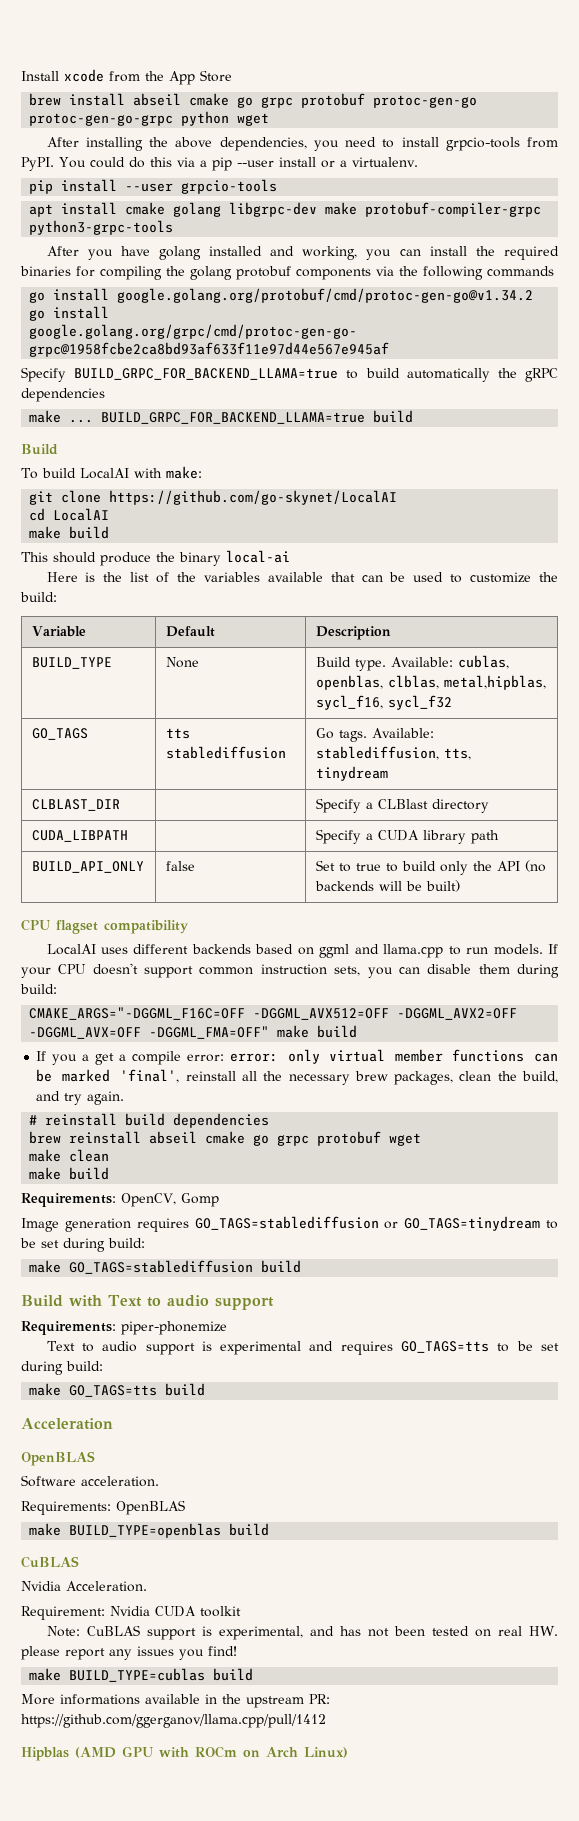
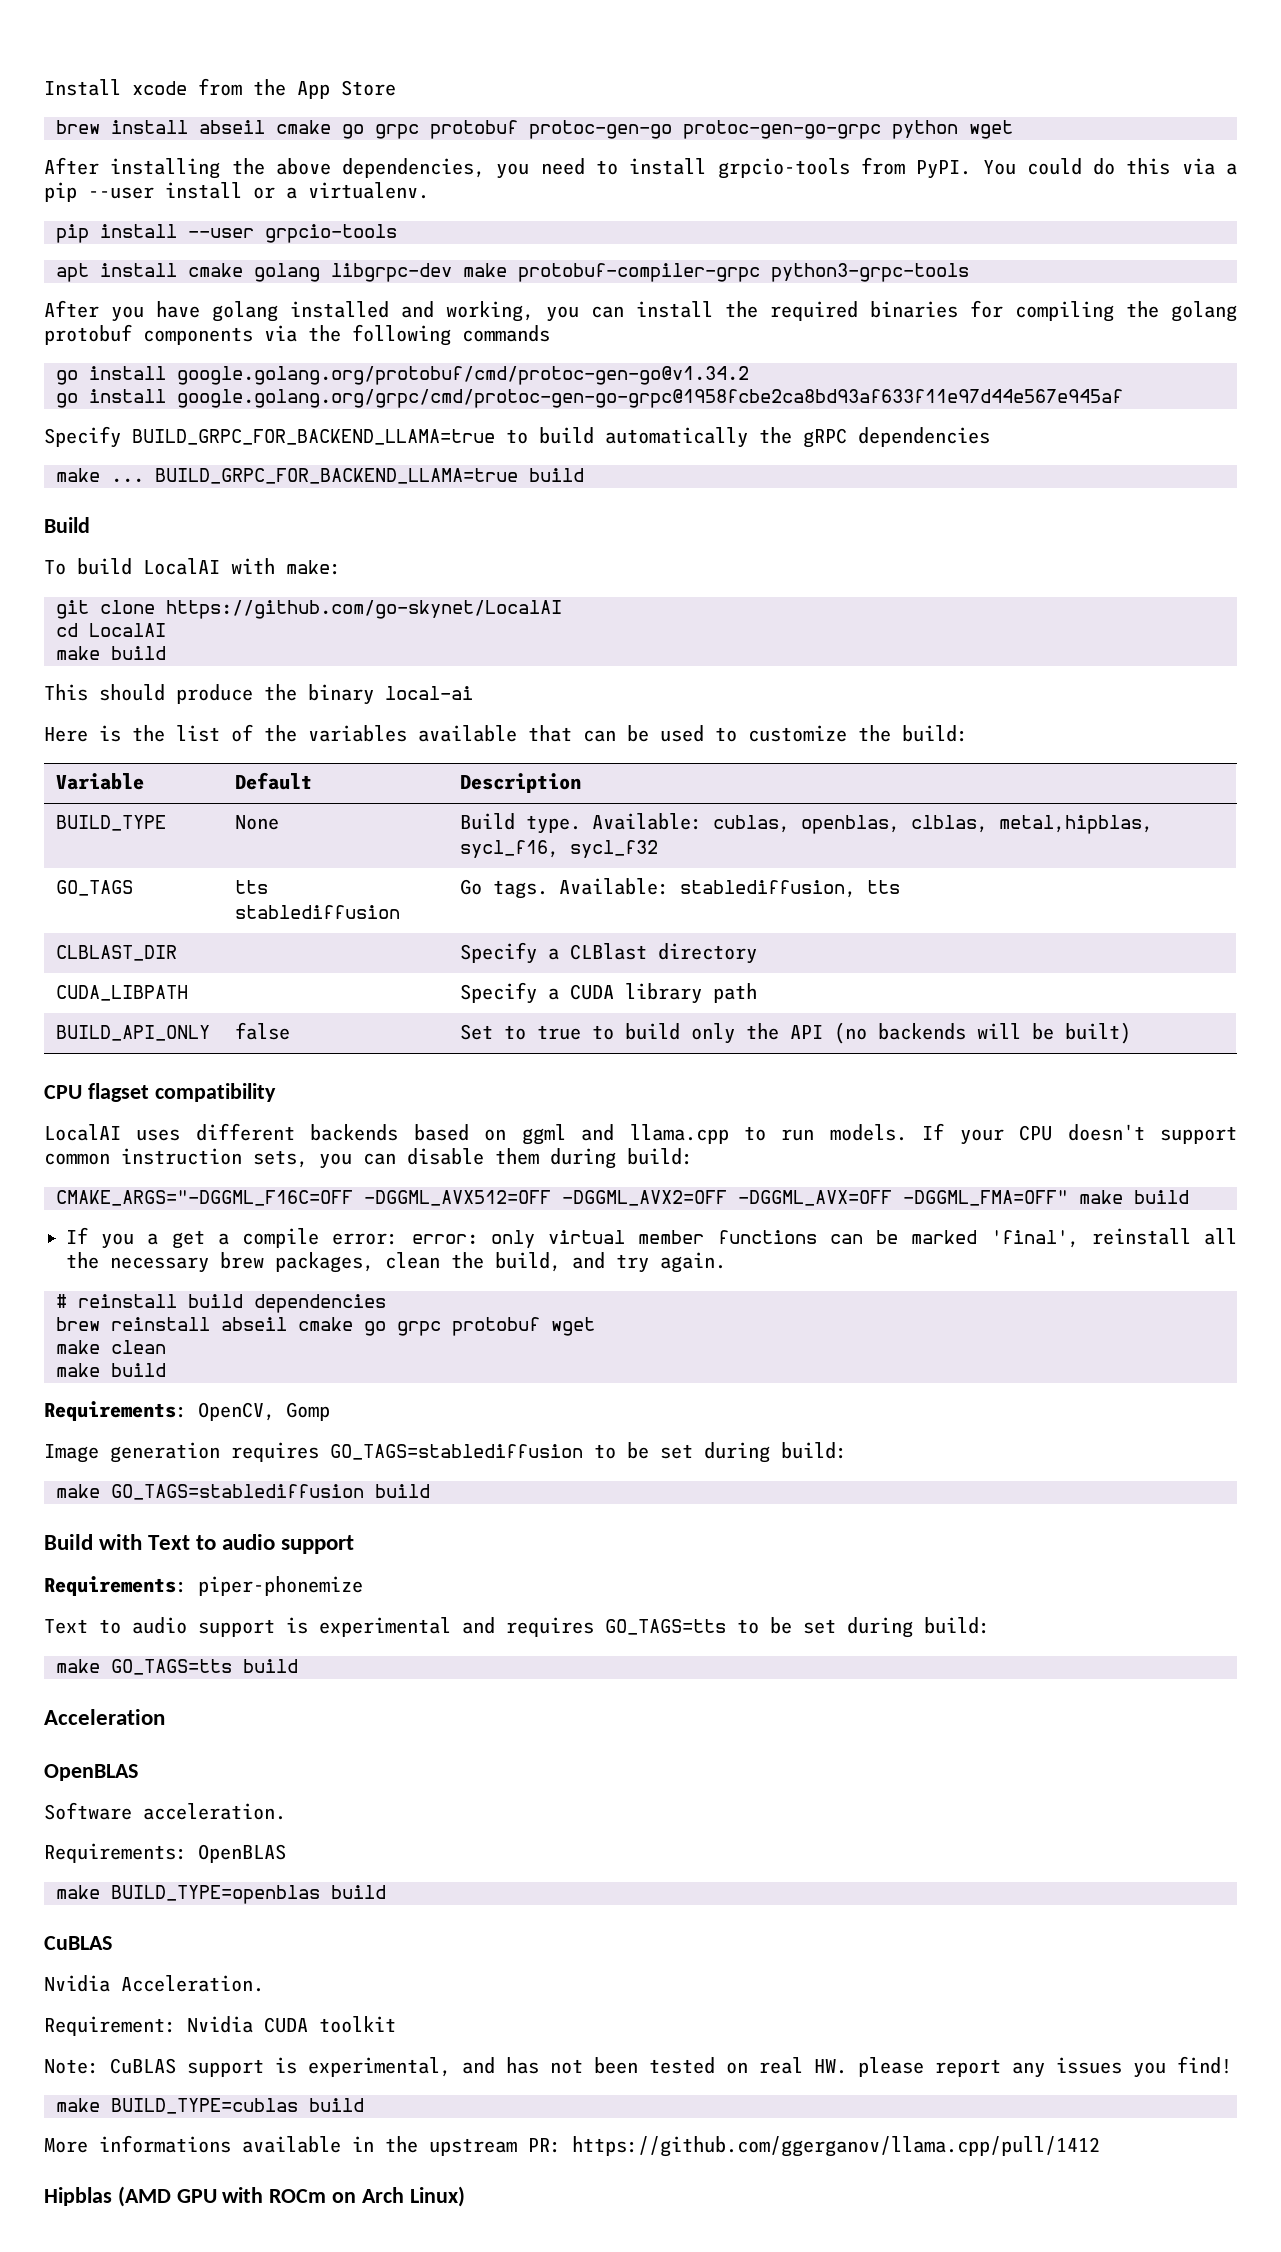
[443,748,471,760] [315,766,388,781] tts, tinydream -> [867,880,901,894] tts
[384,1216,541,1231] or GO_TAGS=tinydream -> (583, 1452) none

